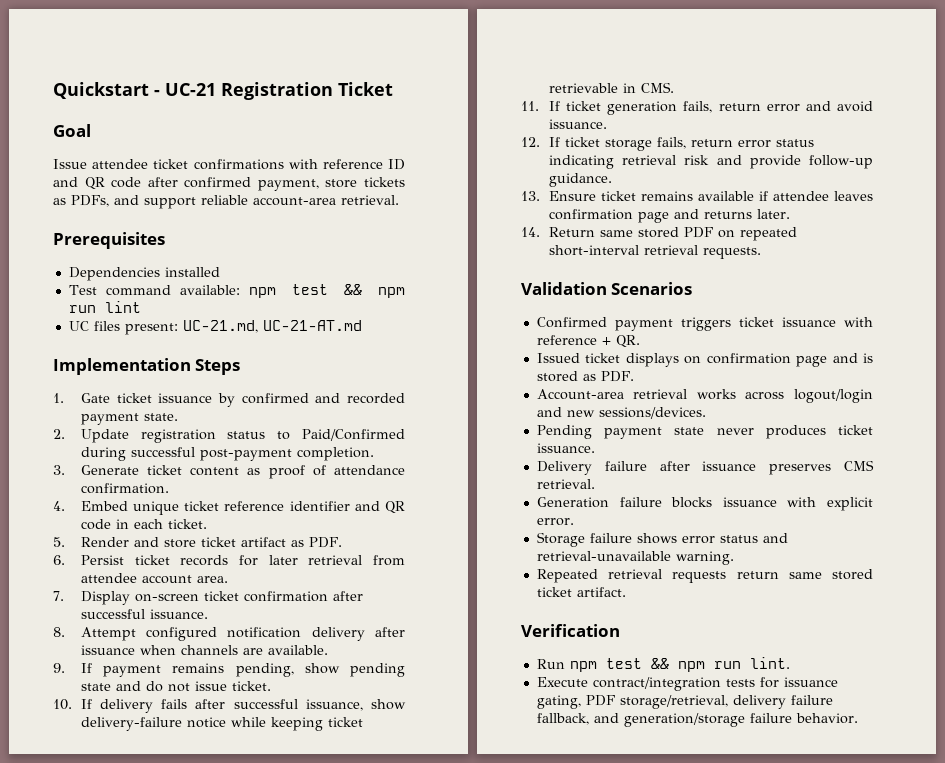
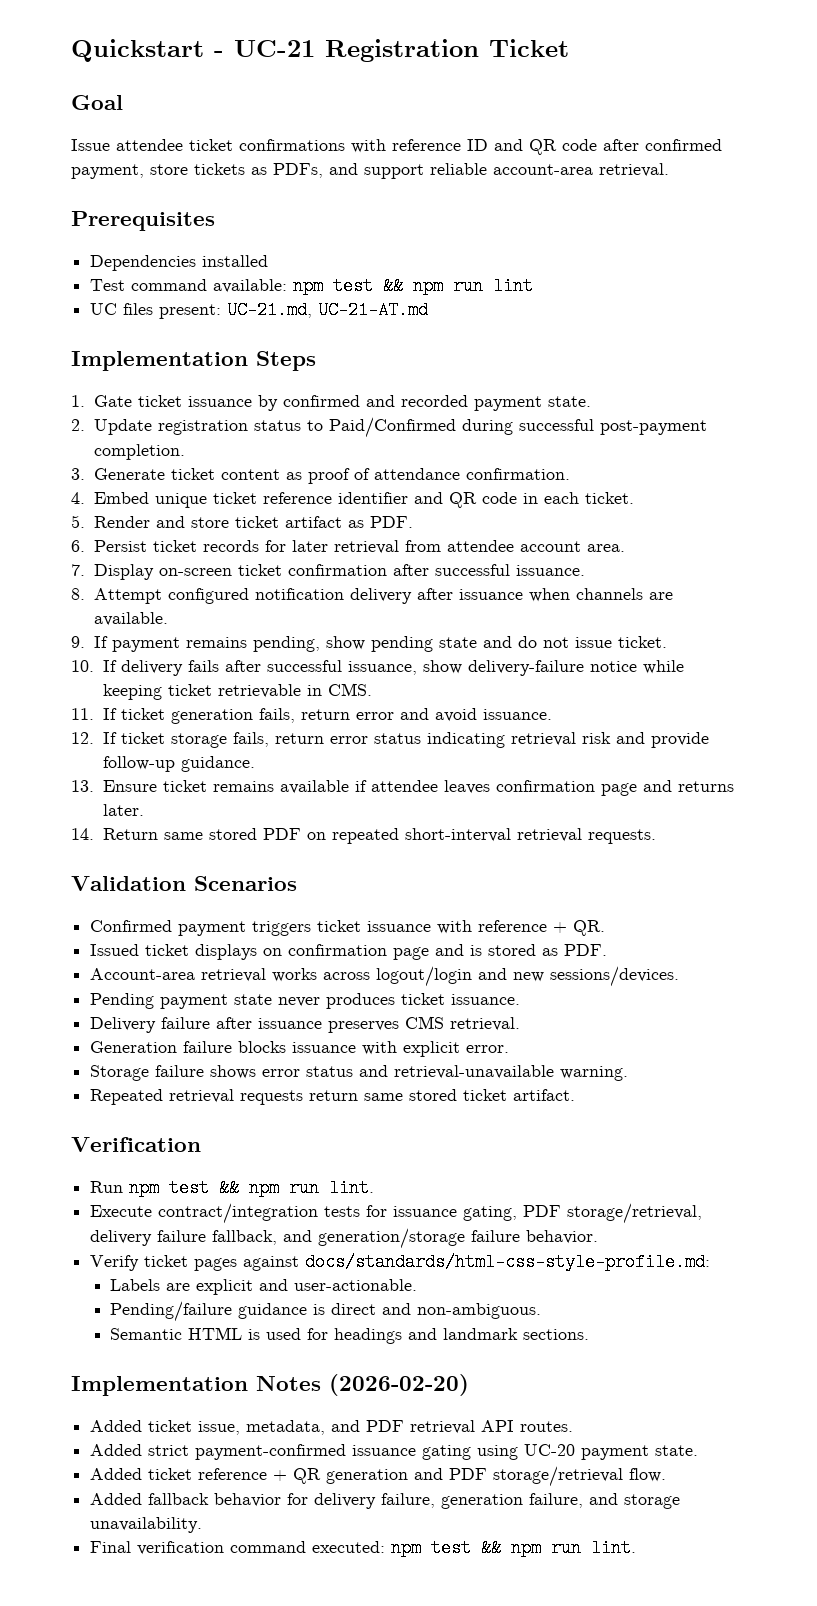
(858, 718) none -> [90,1253,711,1271] [110,1279,418,1295] [110,1301,542,1322] [110,1327,590,1344] [71,1374,469,1396] [90,1420,574,1435] [90,1444,699,1460] [90,1466,667,1487] [90,1493,681,1509] [90,1517,203,1533] [90,1539,637,1557] // Verify ticket pages against docs/standards/html-css-style-profile.md: // Labels are explicit and user-actionable. // Pending/failure guidance is direct and non-ambiguous. // Semantic HTML is used for headings and landmark sections. // Implementation Notes (2026-02-20) // Added ticket issue, metadata, and PDF retrieval API routes. // Added strict payment-confirmed issuance gating using UC-20 payment state. // Added ticket reference + QR generation and PDF storage/retrieval flow. // Added fallback behavior for delivery failure, generation failure, and storage unavailability. // Final verification command executed: npm test && npm run lint.

